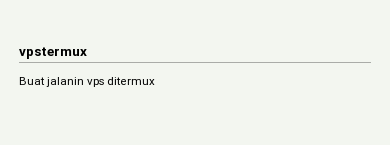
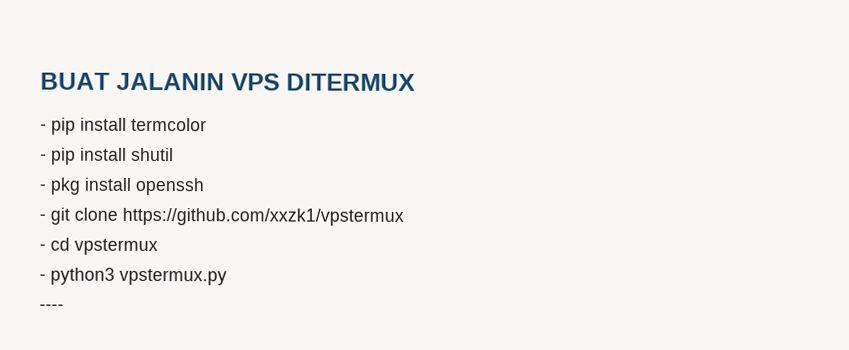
[19,47,87,59] [19,77,156,87] vpstermux // Buat jalanin vps ditermux -> [40,72,416,91] [40,117,207,135] [40,147,174,165] [39,177,204,196] [39,207,404,226] [39,237,158,256] [39,267,227,286] [39,303,64,311] BUAT JALANIN VPS DITERMUX // - pip install termcolor // - pip install shutil // - pkg install openssh // - git clone https://github.com/xxzk1/vpstermux // - cd vpstermux // - python3 vpstermux.py // ----

